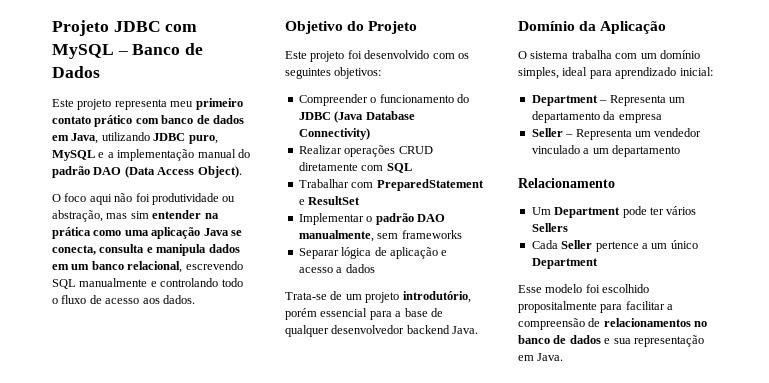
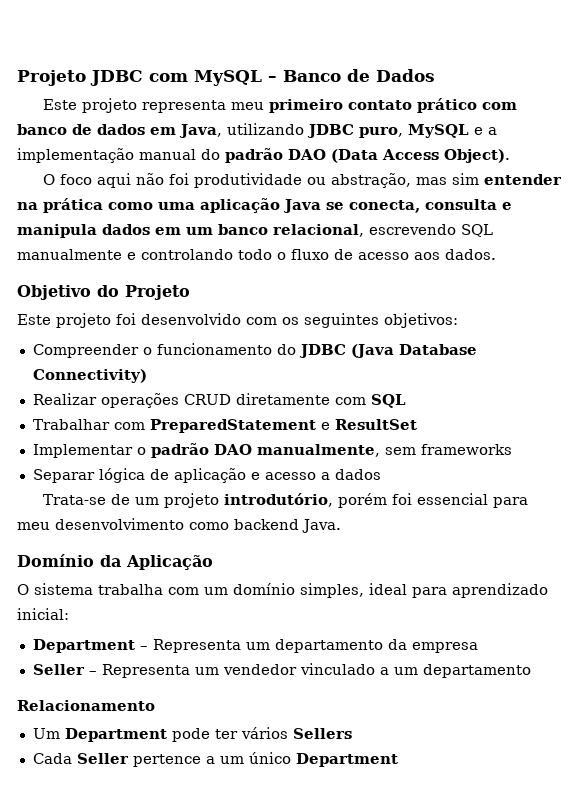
(317, 314) none -> [392,493,413,505] foi
[395,308,443,317] [285,325,405,337] a base de qualquer desenvolvedor -> [17,518,229,530] meu desenvolvimento como
[518,284,650,293] [518,301,674,313] [518,318,708,330] [518,335,704,347] [518,353,564,361] // Esse modelo foi escolhido propositalmente para facilitar a compreensão de relacionamentos no banco de dados e sua representação em Java. -> (398, 760) none

